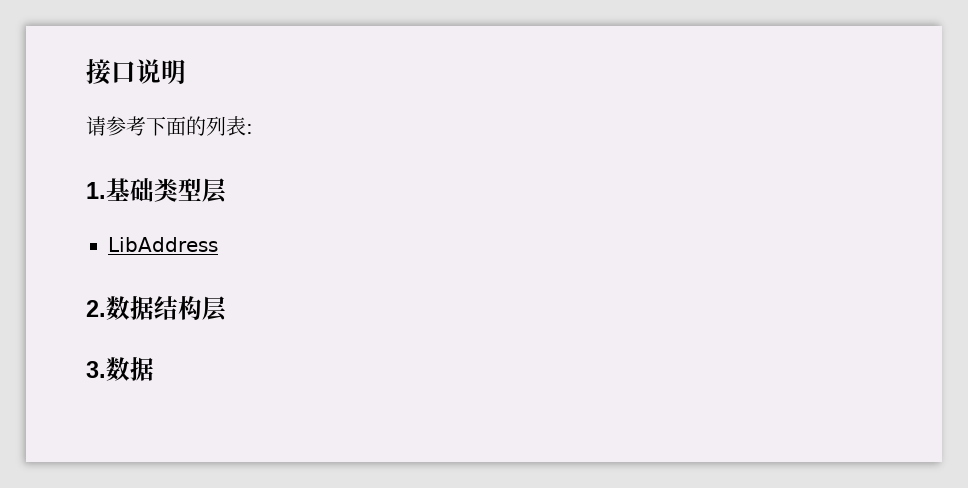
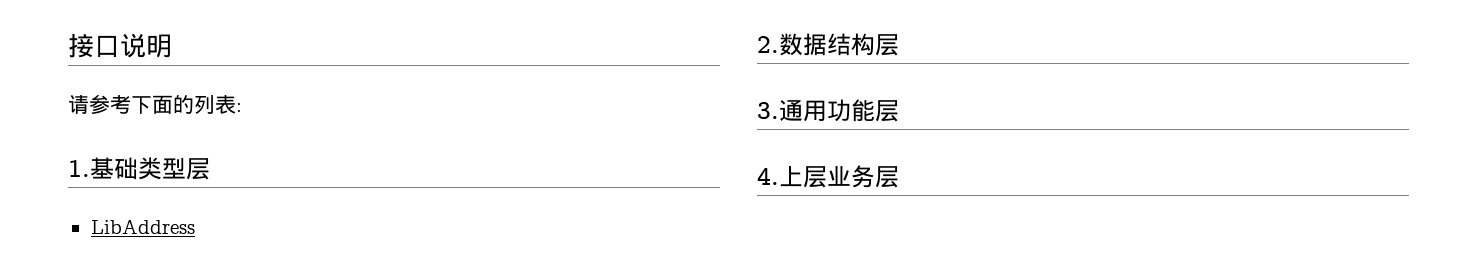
[106,357,154,381] 数据 -> [779,99,899,122] [757,165,899,188] 通用功能层 // 4.上层业务层

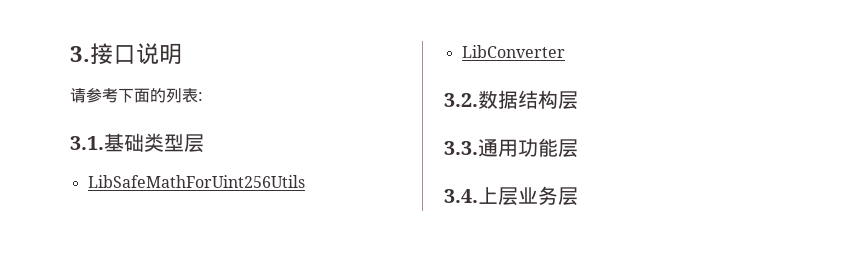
(68, 45) none -> [70,46,90,62] 3.
[68,160,90,177] 1. -> [70,136,104,150] 3.1.
[90,219,195,234] [757,36,779,53] LibAddress // 2. -> [87,175,305,188] [461,45,565,58] [444,93,478,107] LibSafeMathForUint256Utils // LibConverter // 3.2.
[757,102,779,119] 3. -> [444,141,478,155] 3.3.
[757,167,779,185] 4. -> [444,189,478,203] 3.4.

